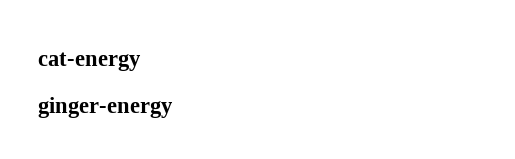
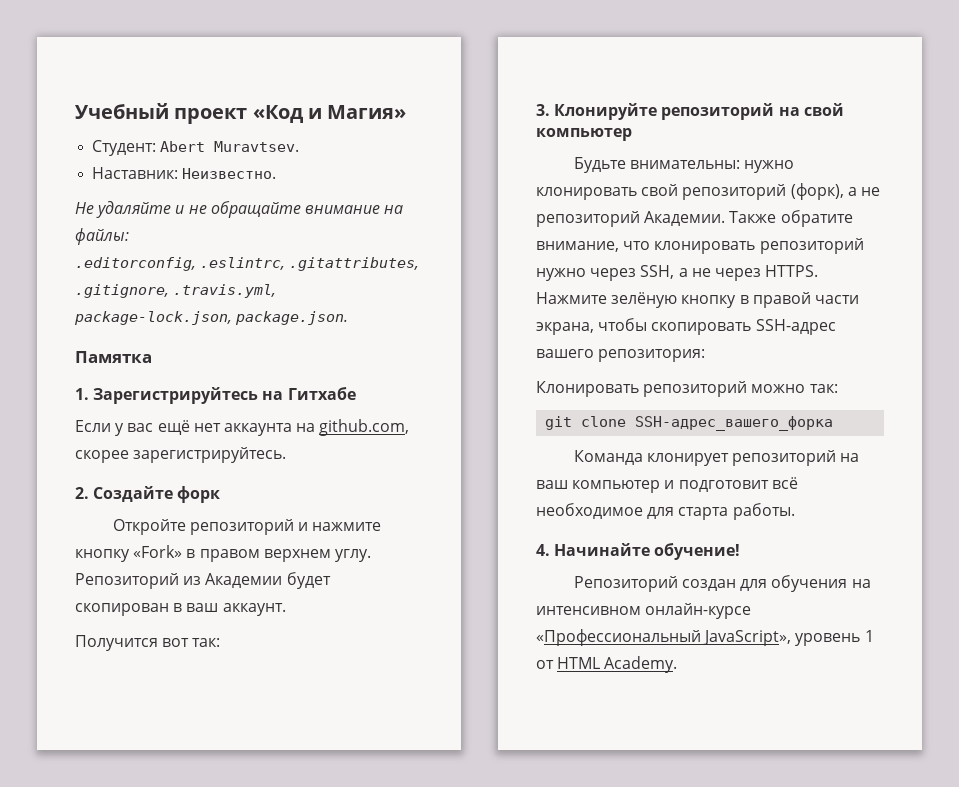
[38,52,141,71] [38,97,173,118] cat-energy // ginger-energy -> [75,103,407,124] [92,140,300,156] [92,167,277,179] [75,201,404,218] [75,228,129,245] [75,257,420,271] [75,284,277,298] [74,311,349,325] [75,351,152,363] [75,387,356,404] [75,419,410,436] [75,447,287,463] [75,486,221,503] [112,519,382,535] [75,545,371,562] [75,572,331,589] [75,603,286,616] [75,635,221,651] [536,103,844,120] [536,128,632,141] [573,157,795,173] [536,183,880,200] [536,210,853,227] [536,238,864,254] [536,265,819,281] [536,292,859,308] [536,318,836,335] [536,349,706,362] [536,381,838,397] [545,416,834,431] [573,450,860,466] [536,477,798,493] [536,503,795,520] [536,543,741,560] [573,575,871,592] [536,603,752,619] [536,629,874,646] [536,656,678,673] Учебный проект «Код и Магия» // Студент: Abert Muravtsev. // Наставник: Неизвестно. // Не удаляйте и не обращайте внимание на файлы: // .editorconfig, .eslintrc, .gitattributes, .gitignore, .travis.yml, package-lock.json, package.json. // Памятка // 1. Зарегистрируйтесь на Гитхабе // Если у вас ещё нет аккаунта на github.com, скорее зарегистрируйтесь. // 2. Создайте форк // Откройте репозиторий и нажмите кнопку «Fork» в правом верхнем углу. Репозиторий из Академии будет скопирован в ваш аккаунт. // Получится вот так: // 3. Клонируйте репозиторий на свой компьютер // Будьте внимательны: нужно клонировать свой репозиторий (форк), а не репозиторий Академии. Также обратите внимание, что клонировать репозиторий нужно через SSH, а не через HTTPS. Нажмите зелёную кнопку в правой части экрана, чтобы скопировать SSH-адрес вашего репозитория: // Клонировать репозиторий можно так: // git clone SSH-адрес_вашего_форка // Команда клонирует репозиторий на ваш компьютер и подготовит всё необходимое для старта работы. // 4. Начинайте обучение! // Репозиторий создан для обучения на интенсивном онлайн‑курсе «Профессиональный JavaScript», уровень 1 от HTML Academy.

